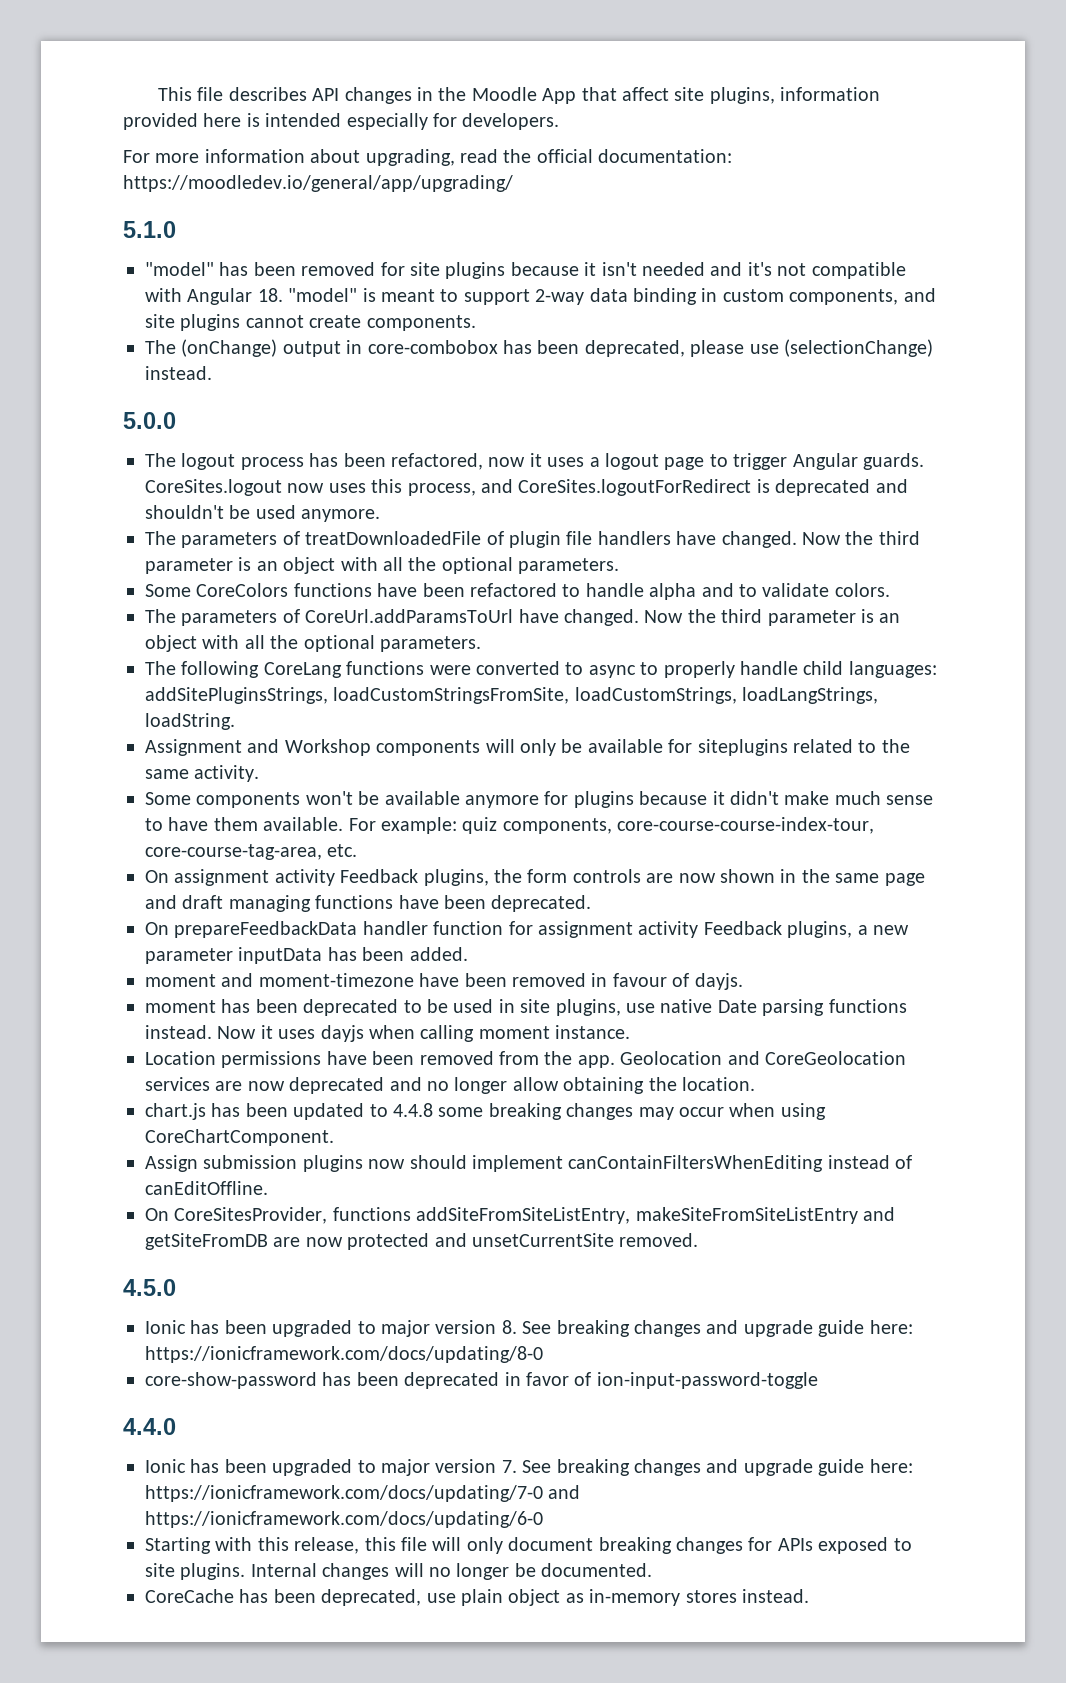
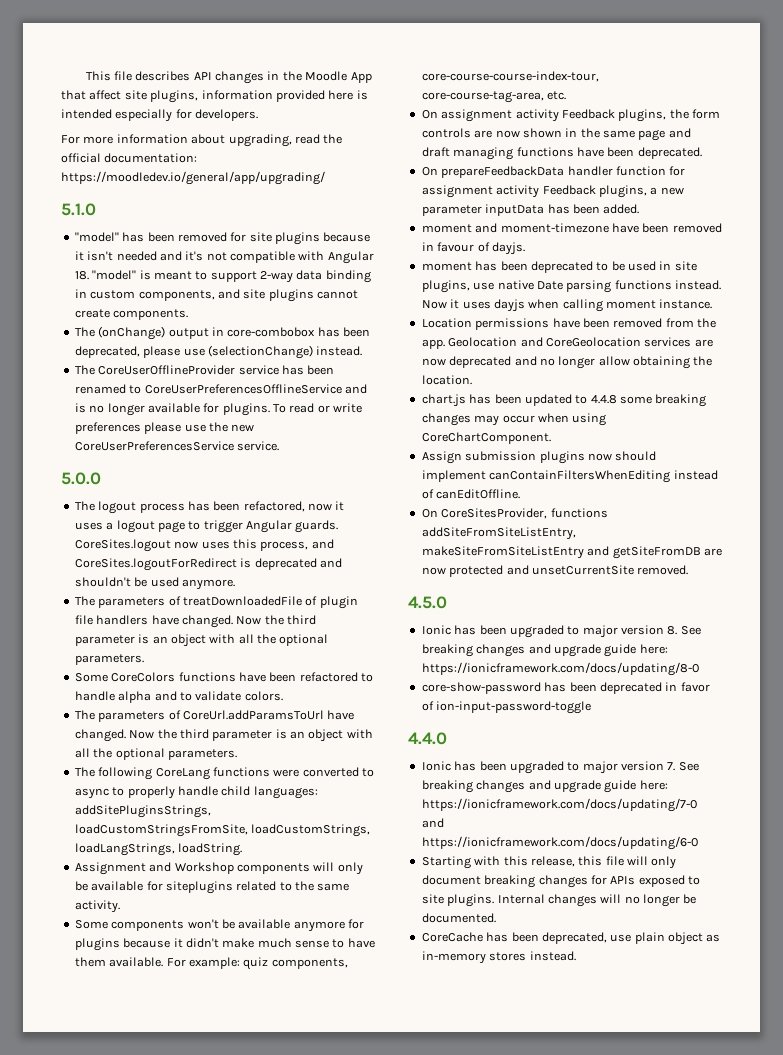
(212, 373) none -> [74,365,335,375] [74,384,367,394] [74,403,363,416] [74,422,255,434] [74,441,280,451] // The CoreUserOfflineProvider service has been renamed to CoreUserPreferencesOfflineService and is no longer available for plugins. To read or write preferences please use the new CoreUserPreferencesService service.

